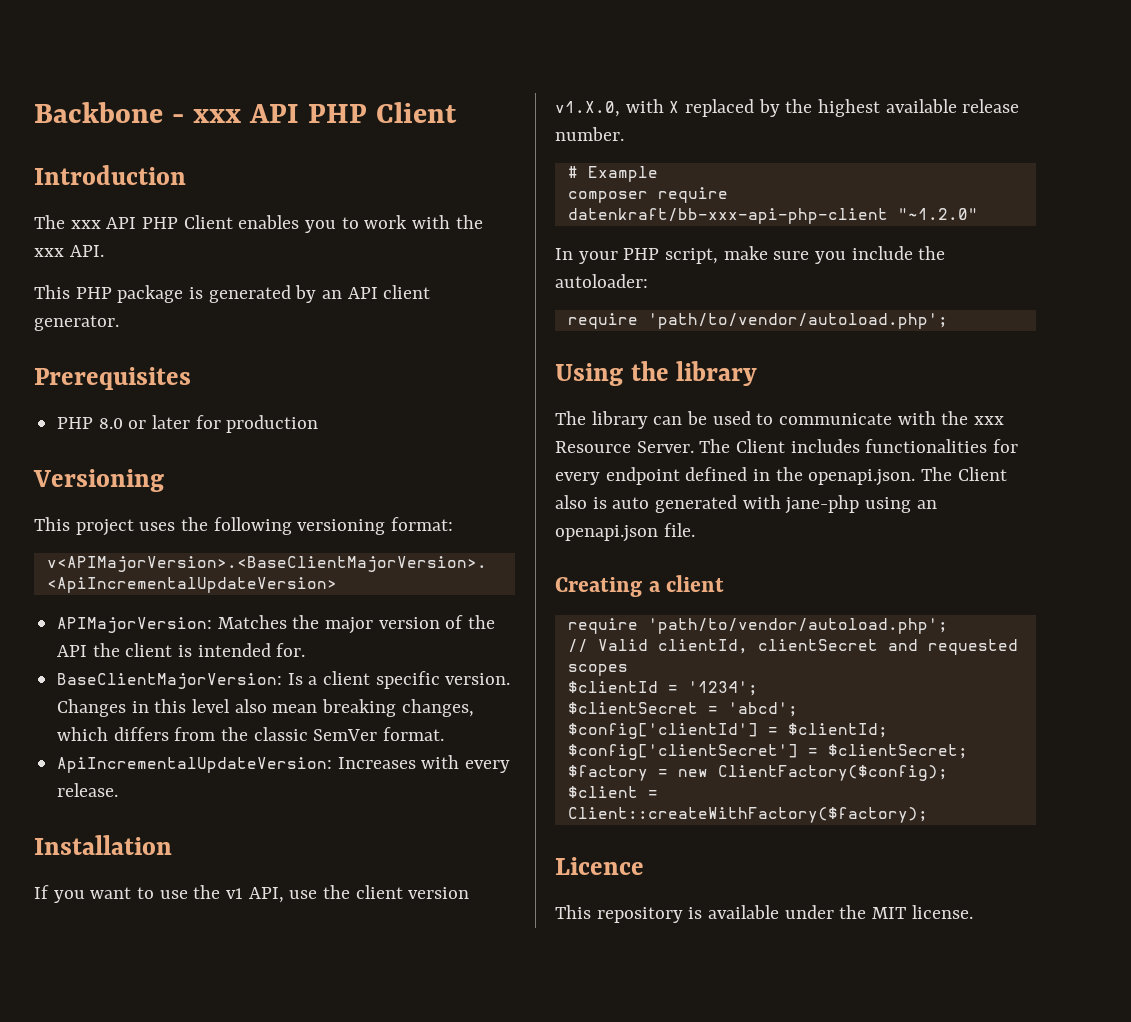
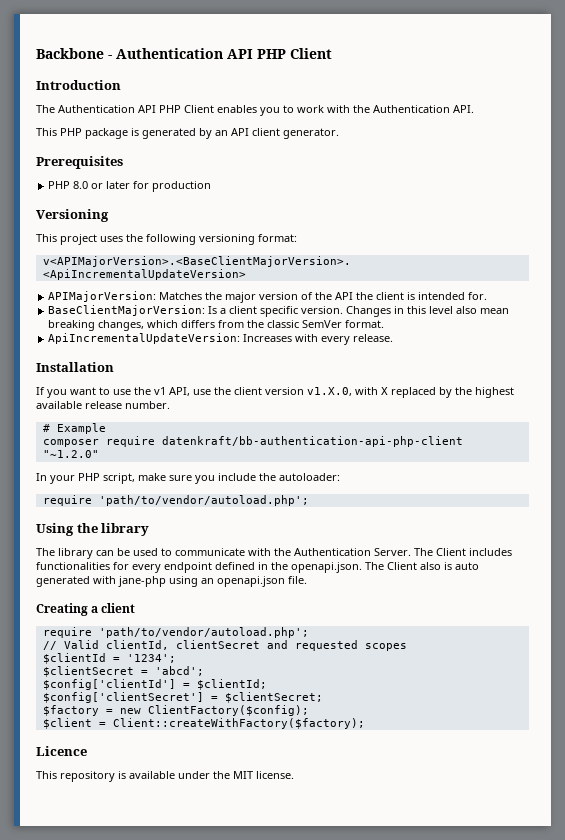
[192,109,241,123] xxx -> [116,48,223,59] Authentication
[70,220,101,229] xxx -> [58,105,135,113] Authentication
[34,248,64,257] xxx -> [373,105,450,113] Authentication
[567,208,888,224] datenkraft/bb-xxx-api-php-client -> [161,436,463,447] datenkraft/bb-authentication-api-php-client
[974,416,1005,425] [555,441,631,453] xxx Resource -> [294,548,371,556] Authentication

